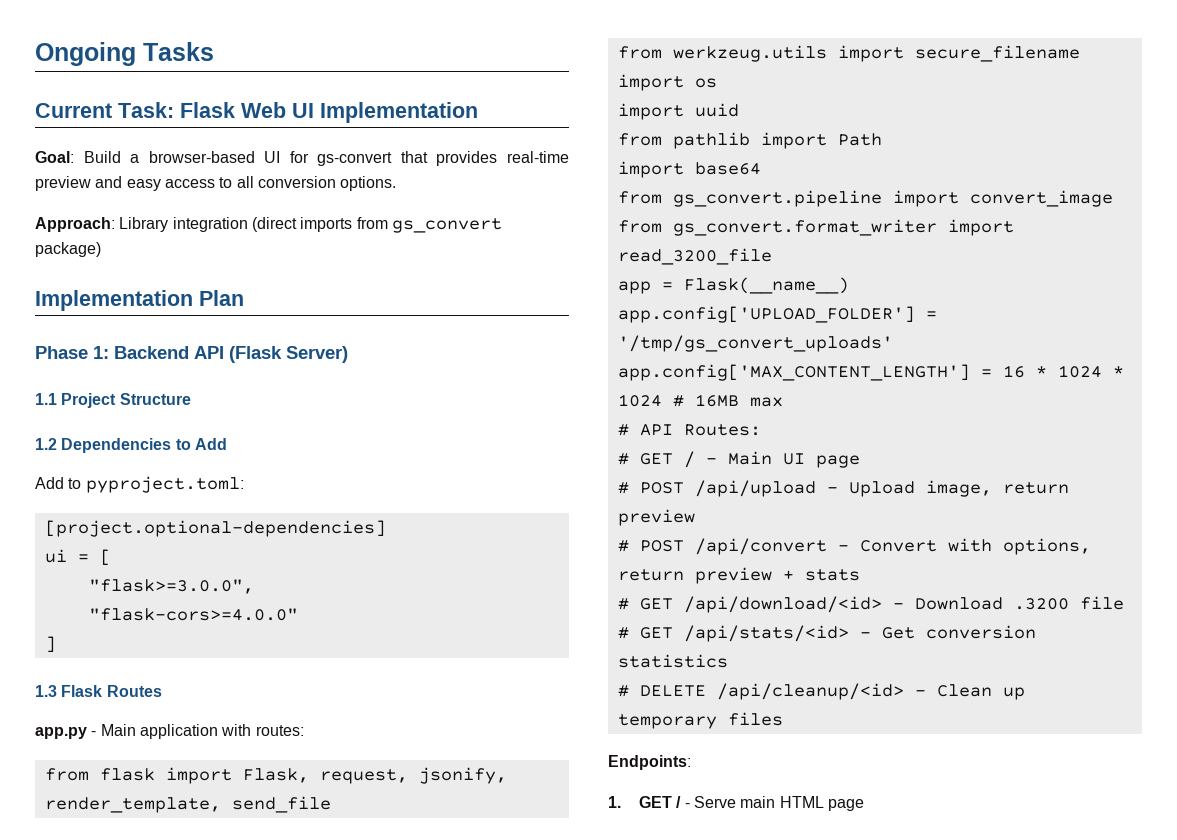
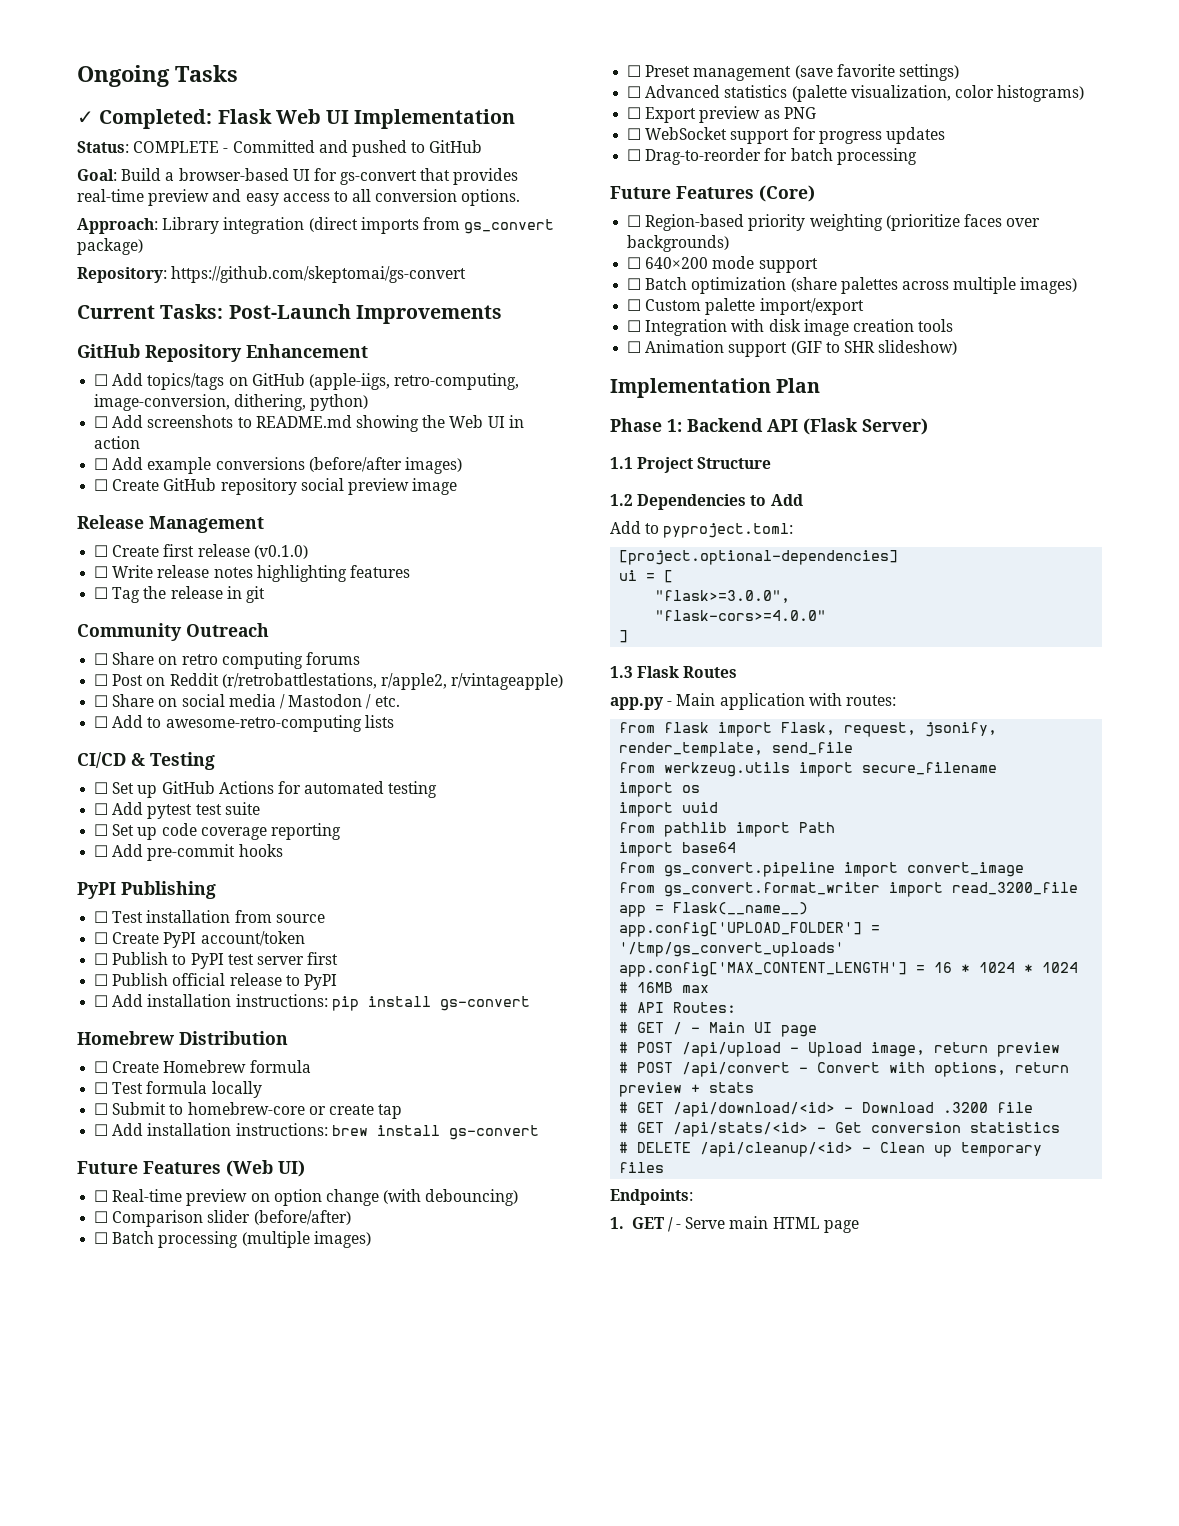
[35,102,174,118] Current Task: -> [77,109,213,129] ✓ Completed:
(478, 112) none -> [77,140,483,157] // Status: COMPLETE - Committed and pushed to GitHub
(101, 249) none -> [77,266,467,283] [77,304,502,324] [77,344,368,362] [94,373,520,390] [94,394,369,411] [94,415,524,432] [94,436,141,449] [94,457,462,474] [94,478,458,495] [77,515,264,533] [94,544,308,559] [94,565,410,582] [94,586,265,603] [77,623,269,641] [94,652,360,669] [94,673,564,690] [94,694,400,709] [94,715,394,732] [77,752,215,770] [94,781,438,798] [94,802,260,819] [94,823,341,840] [94,844,283,861] [77,881,216,899] [94,910,325,923] [94,931,305,948] [94,952,339,969] [94,973,337,990] [94,994,530,1011] [77,1031,288,1045] [94,1060,311,1073] [94,1081,262,1098] [94,1102,403,1119] [94,1123,539,1140] [77,1160,305,1177] [94,1189,519,1206] [94,1210,351,1227] [94,1231,371,1248] [627,64,959,81] [627,85,1085,102] [627,106,816,123] [627,127,945,144] [627,148,917,165] [610,185,815,202] [627,214,1041,231] [627,235,730,252] [627,256,818,273] [627,277,1078,294] [627,298,864,315] [627,319,954,336] [627,340,958,357] // Repository: https://github.com/skeptomai/gs-convert // Current Tasks: Post-Launch Improvements // GitHub Repository Enhancement // ☐ Add topics/tags on GitHub (apple-iigs, retro-computing, image-conversion, dithering, python) // ☐ Add screenshots to README.md showing the Web UI in action // ☐ Add example conversions (before/after images) // ☐ Create GitHub repository social preview image // Release Management // ☐ Create first release (v0.1.0) // ☐ Write release notes highlighting features // ☐ Tag the release in git // Community Outreach // ☐ Share on retro computing forums // ☐ Post on Reddit (r/retrobattlestations, r/apple2, r/vintageapple) // ☐ Share on social media / Mastodon / etc. // ☐ Add to awesome-retro-computing lists // CI/CD & Testing // ☐ Set up GitHub Actions for automated testing // ☐ Add pytest test suite // ☐ Set up code coverage reporting // ☐ Add pre-commit hooks // PyPI Publishing // ☐ Test installation from source // ☐ Create PyPI account/token // ☐ Publish to PyPI test server first // ☐ Publish official release to PyPI // ☐ Add installation instructions: pip install gs-convert // Homebrew Distribution // ☐ Create Homebrew formula // ☐ Test formula locally // ☐ Submit to homebrew-core or create tap // ☐ Add installation instructions: brew install gs-convert // Future Features (Web UI) // ☐ Real-time preview on option change (with debouncing) // ☐ Comparison slider (before/after) // ☐ Batch processing (multiple images) // ☐ Preset management (save favorite settings) // ☐ Advanced statistics (palette visualization, color histograms) // ☐ Export preview as PNG // ☐ WebSocket support for progress updates // ☐ Drag-to-reorder for batch processing // Future Features (Core) // ☐ Region-based priority weighting (prioritize faces over backgrounds) // ☐ 640×200 mode support // ☐ Batch optimization (share palettes across multiple images) // ☐ Custom palette import/export // ☐ Integration with disk image creation tools // ☐ Animation support (GIF to SHR slideshow)

